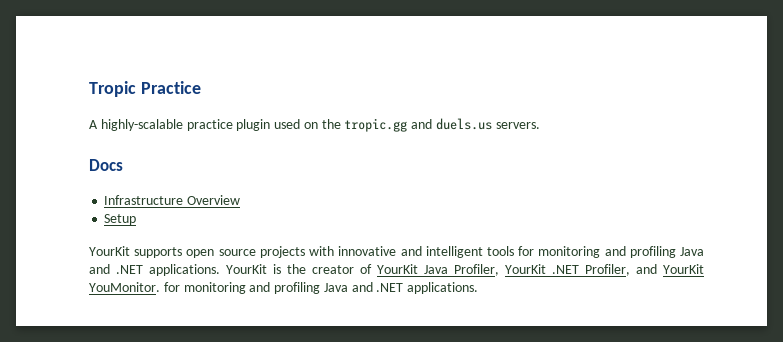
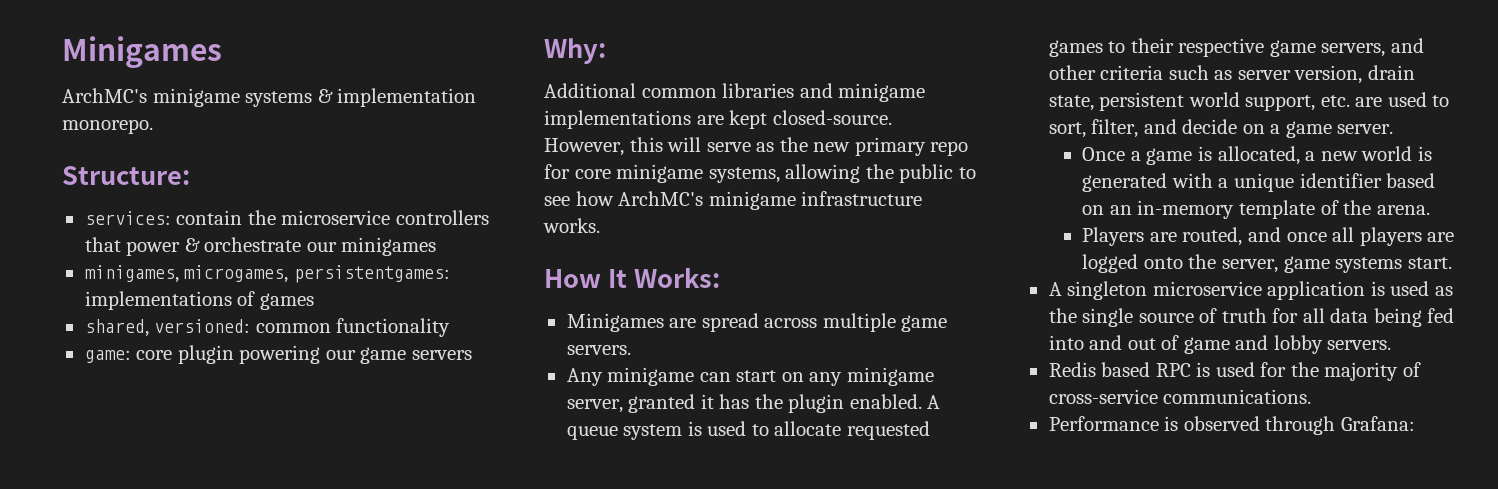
[89,81,201,97] [89,118,540,132] [89,159,123,171] [104,195,241,205] [104,214,137,225] [89,246,704,258] [89,264,704,276] [89,282,479,294] Tropic Practice // A highly-scalable practice plugin used on the tropic.gg and duels.us servers. // Docs // Infrastructure Overview // Setup // YourKit supports open source projects with innovative and intelligent tools for monitoring and profiling Java and .NET applications. YourKit is the creator of YourKit Java Profiler, YourKit .NET Profiler, and YourKit YouMonitor. for monitoring and profiling Java and .NET applications. -> [62,36,222,68] [62,88,477,107] [62,119,153,134] [62,166,190,185] [84,210,489,225] [84,237,437,256] [84,265,450,283] [84,291,314,310] [84,318,451,337] [84,345,472,364] [544,38,606,64] [544,83,926,102] [544,110,892,129] [544,137,969,156] [544,164,976,183] [544,191,923,210] [543,218,600,233] [544,267,720,288] [566,313,948,332] [566,345,631,355] [566,367,934,386] [566,394,941,413] [566,421,930,440] [1048,38,1424,57] [1048,65,1415,84] [1048,92,1450,111] [1048,119,1394,138] [1082,146,1432,165] [1082,173,1436,192] [1082,200,1430,219] [1082,227,1455,246] [1082,254,1452,273] [1048,281,1453,300] [1048,308,1455,327] [1048,335,1392,354] [1048,362,1421,381] [1048,389,1312,404] [1048,416,1415,435] Minigames // ArchMC's minigame systems & implementation monorepo. // Structure: // services: contain the microservice controllers that power & orchestrate our minigames // minigames, microgames, persistentgames: implementations of games // shared, versioned: common functionality // game: core plugin powering our game servers // Why: // Additional common libraries and minigame implementations are kept closed-source. However, this will serve as the new primary repo for core minigame systems, allowing the public to see how ArchMC's minigame infrastructure works. // How It Works: // Minigames are spread across multiple game servers. // Any minigame can start on any minigame server, granted it has the plugin enabled. A queue system is used to allocate requested games to their respective game servers, and other criteria such as server version, drain state, persistent world support, etc. are used to sort, filter, and decide on a game server. // Once a game is allocated, a new world is generated with a unique identifier based on an in-memory template of the arena. // Players are routed, and once all players are logged onto the server, game systems start. // A singleton microservice application is used as the single source of truth for all data being fed into and out of game and lobby servers. // Redis based RPC is used for the majority of cross-service communications. // Performance is observed through Grafana:

